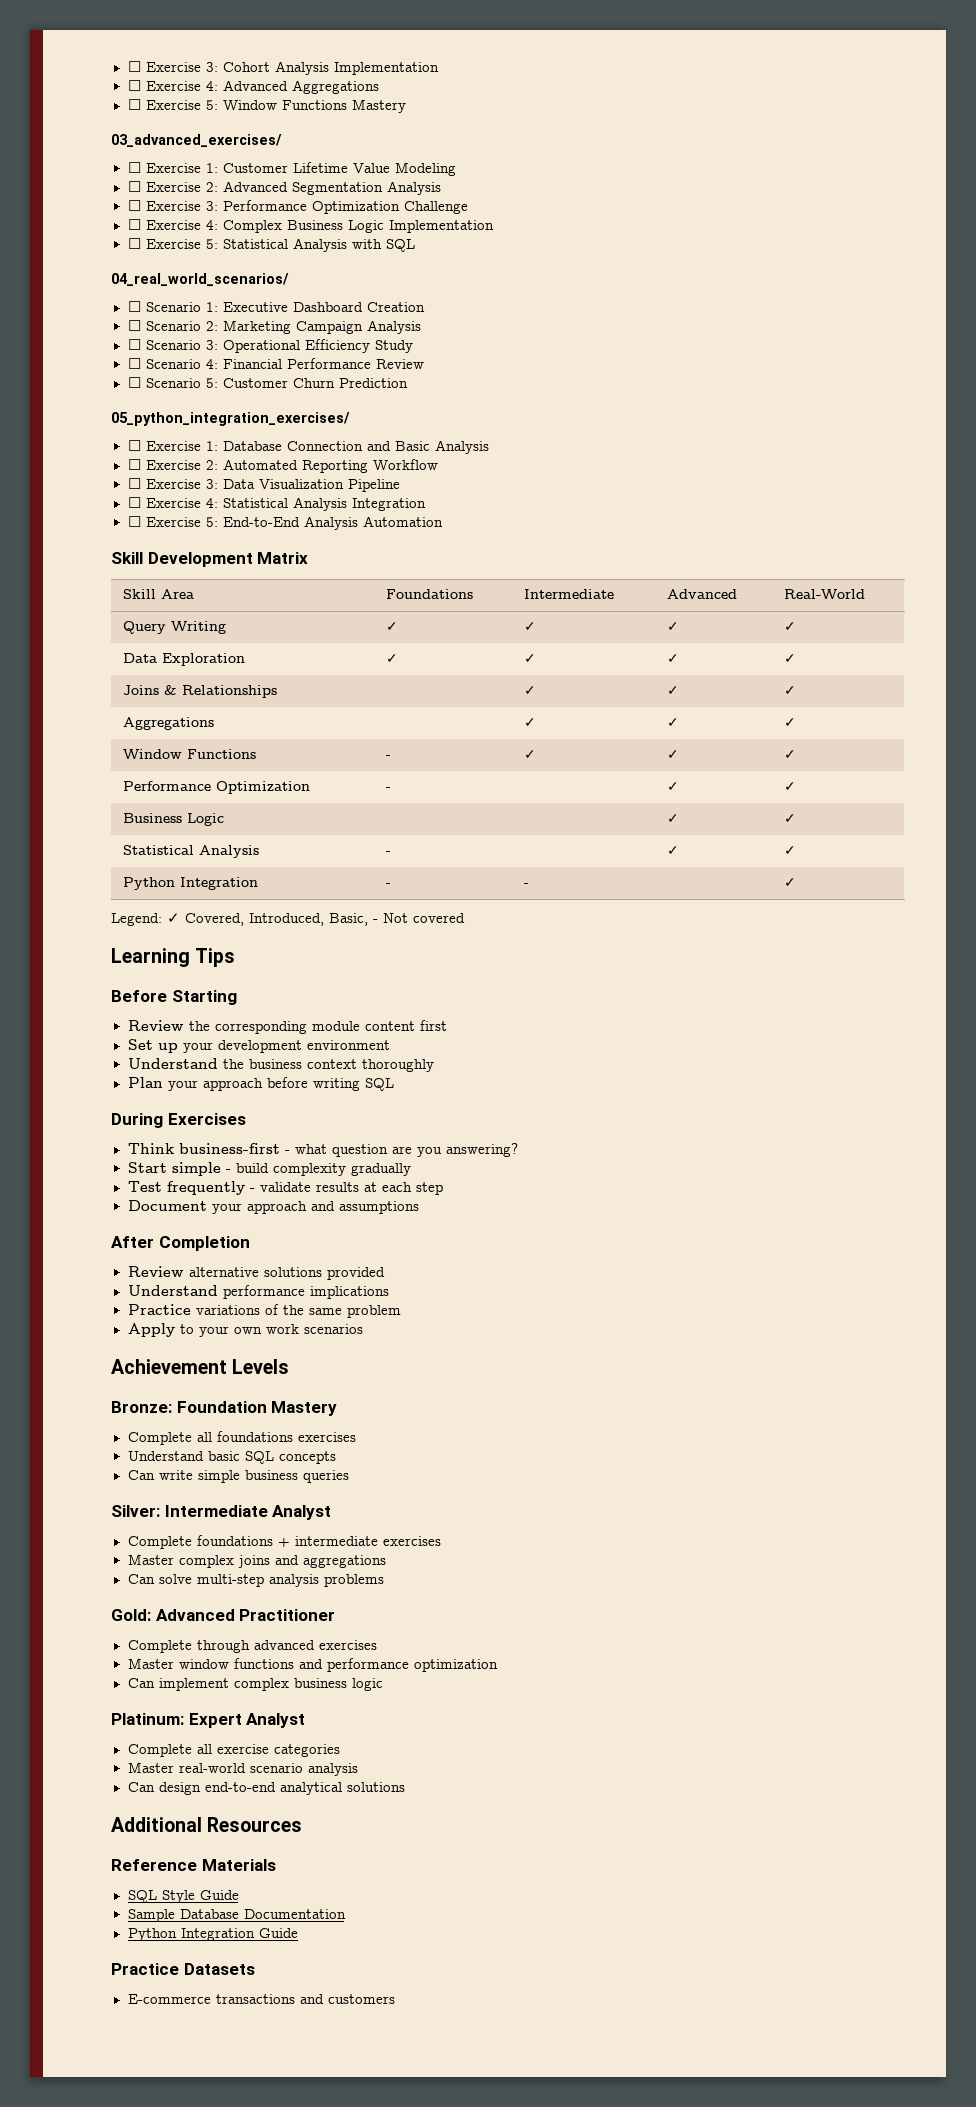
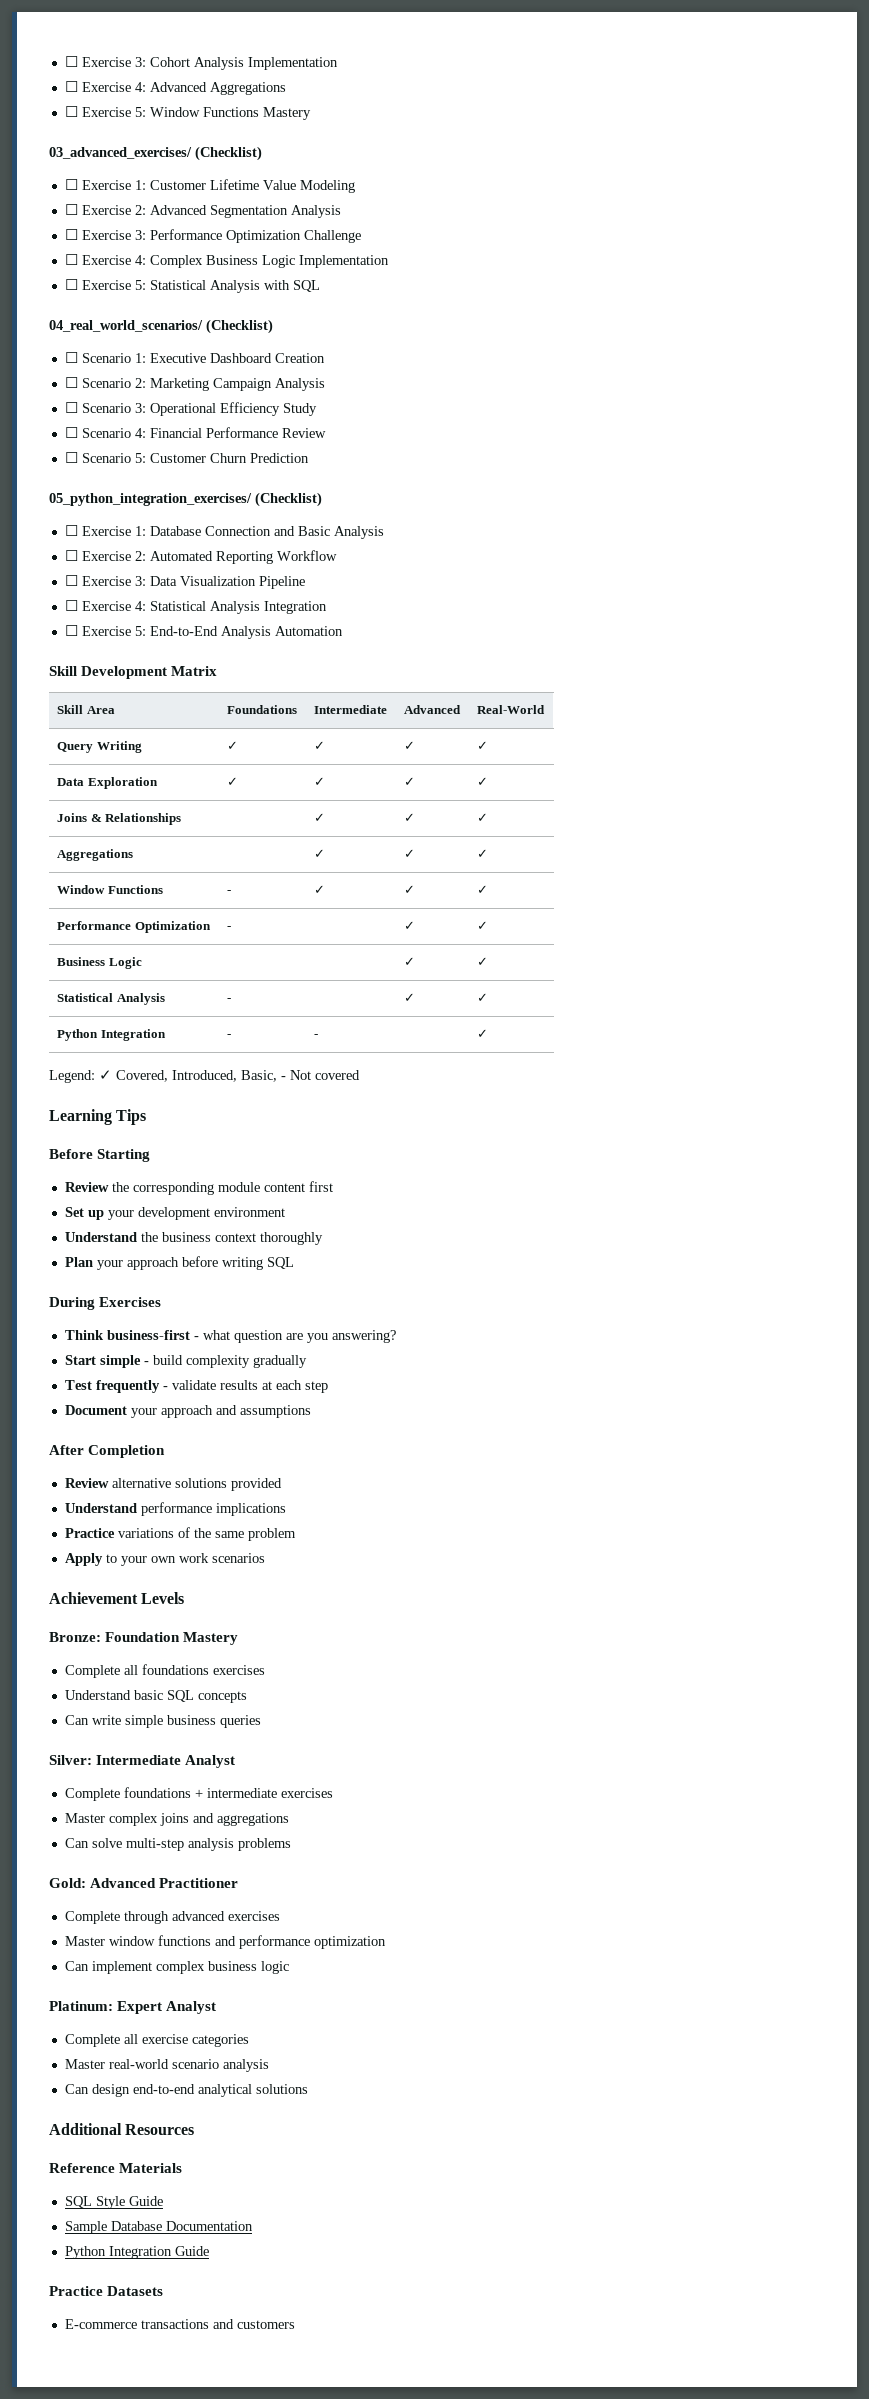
(282, 140) none -> [195,146,262,161] (Checklist)
(289, 279) none -> [206,319,273,334] (Checklist)
(350, 419) none -> [255,492,322,507] (Checklist)

